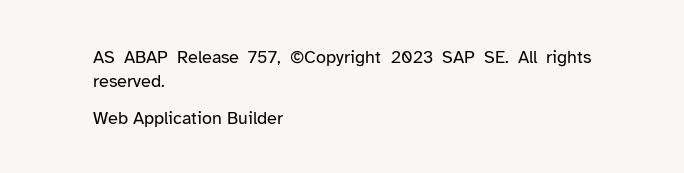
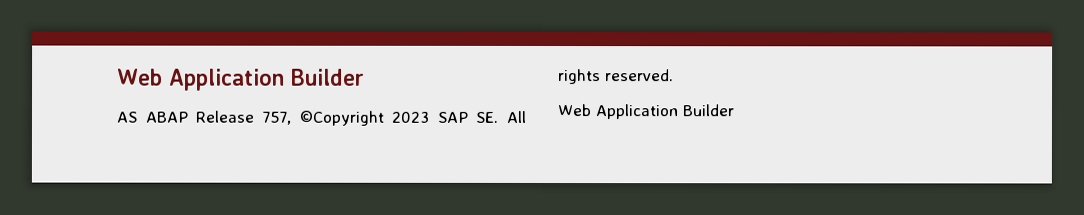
(93, 57) none -> [117,68,365,91] Web Application Builder //

